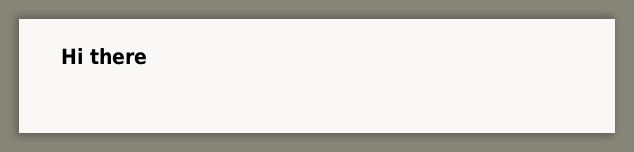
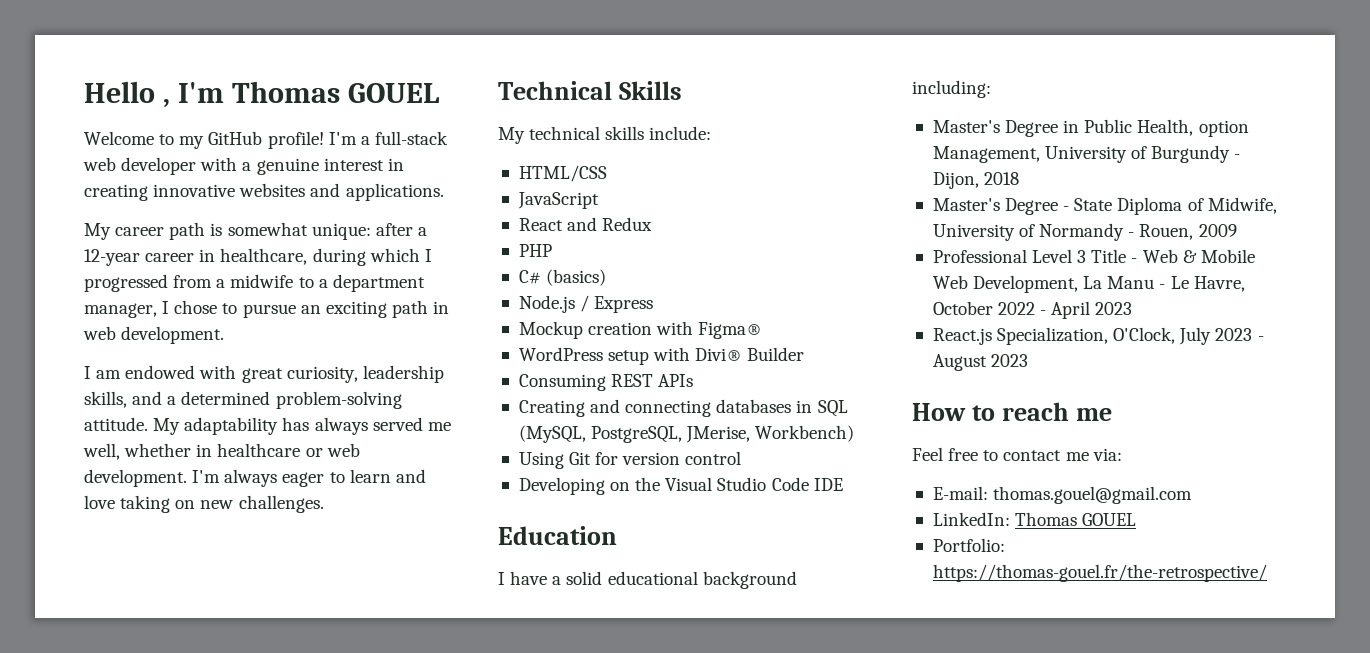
[61,48,147,65] Hi there -> [84,81,440,108] [84,131,448,149] [83,157,404,175] [84,183,444,201] [84,222,427,240] [84,248,432,266] [84,274,425,292] [84,300,450,318] [83,326,225,344] [84,365,444,383] [84,391,402,409] [84,417,451,435] [83,443,360,460] [84,469,426,487] [84,495,324,513] [498,81,682,100] [498,126,712,144] [518,165,607,182] [517,192,599,209] [518,217,653,231] [518,244,552,257] [518,269,607,286] [518,295,654,313] [518,321,763,339] [518,347,805,365] [518,374,694,391] [518,399,848,417] [518,425,855,443] [518,451,742,469] [518,477,843,495] [498,526,617,545] [498,571,797,589] [912,80,991,98] [932,119,1249,137] [932,145,1241,163] [932,172,1020,189] [932,197,1277,215] [932,223,1237,241] [932,249,1255,263] [932,275,1245,293] [932,301,1133,319] [932,327,1264,345] [932,354,1029,371] [912,402,1112,421] [912,447,1122,461] [932,486,1193,504] [932,512,1137,526] [932,538,1005,552] [932,564,1267,582] Hello , I'm Thomas GOUEL // Welcome to my GitHub profile! I'm a full-stack web developer with a genuine interest in creating innovative websites and applications. // My career path is somewhat unique: after a 12-year career in healthcare, during which I progressed from a midwife to a department manager, I chose to pursue an exciting path in web development. // I am endowed with great curiosity, leadership skills, and a determined problem-solving attitude. My adaptability has always served me well, whether in healthcare or web development. I'm always eager to learn and love taking on new challenges. // Technical Skills // My technical skills include: // HTML/CSS // JavaScript // React and Redux // PHP // C# (basics) // Node.js / Express // Mockup creation with Figma® // WordPress setup with Divi® Builder // Consuming REST APIs // Creating and connecting databases in SQL (MySQL, PostgreSQL, JMerise, Workbench) // Using Git for version control // Developing on the Visual Studio Code IDE // Education // I have a solid educational background including: // Master's Degree in Public Health, option Management, University of Burgundy - Dijon, 2018 // Master's Degree - State Diploma of Midwife, University of Normandy - Rouen, 2009 // Professional Level 3 Title - Web & Mobile Web Development, La Manu - Le Havre, October 2022 - April 2023 // React.js Specialization, O'Clock, July 2023 - August 2023 // How to reach me // Feel free to contact me via: // E-mail: thomas.gouel@gmail.com // LinkedIn: Thomas GOUEL // Portfolio: https://thomas-gouel.fr/the-retrospective/

